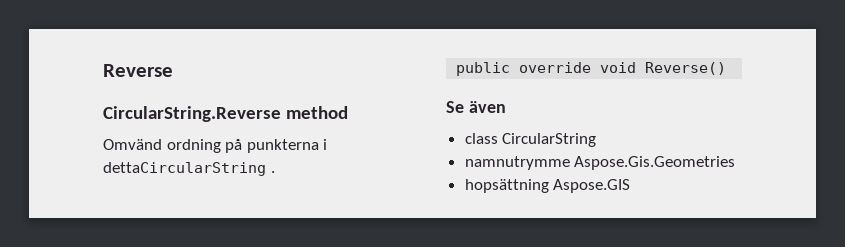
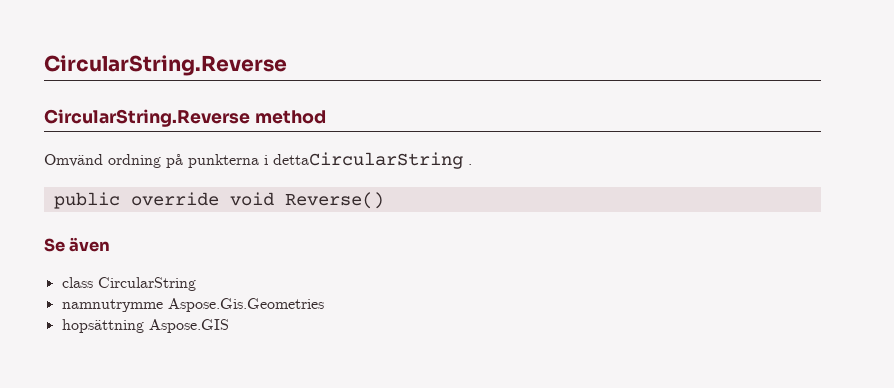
[103,64,173,77] Reverse -> [44,55,287,76] CircularString.Reverse

